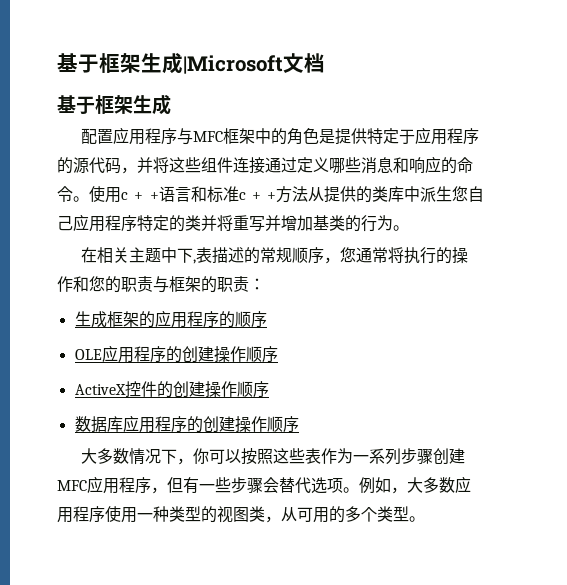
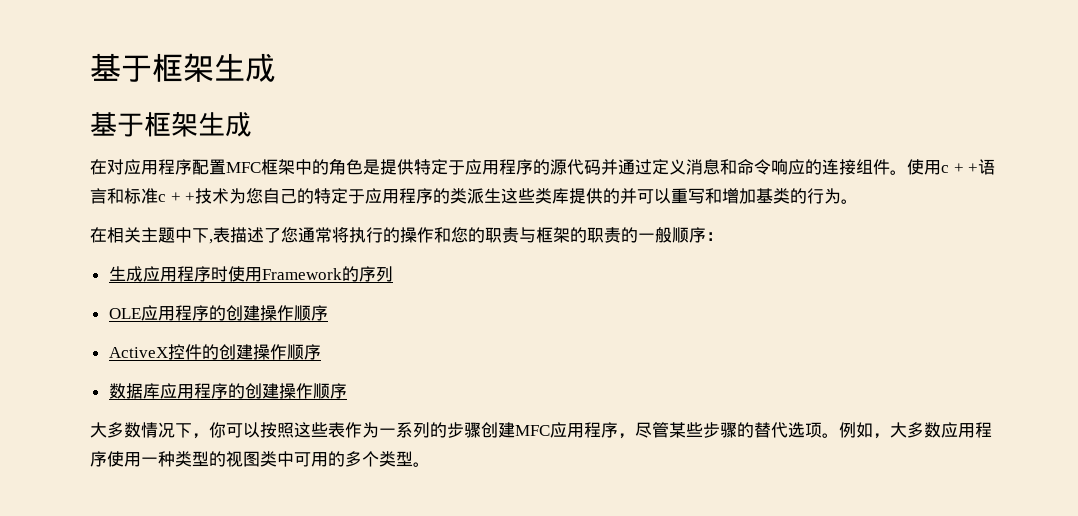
[57,52,325,74] [57,94,171,115] [81,127,194,145] 基于框架生成|Microsoft文档 // 基于框架生成 // 配置应用程序与 -> [90,53,276,82] [90,112,252,137] [90,159,226,175] 基于框架生成 // 基于框架生成 // 在对应用程序配置
[121,156,473,174] [57,186,73,202] ，并将这些组件连接通过定义哪些消息和响应的命令 -> [601,159,890,175] 并通过定义消息和命令响应的连接组件
[276,186,484,203] [57,214,281,232] 方法从提供的类库中派生您自己应用程序特定的类并将重写并 -> [195,188,723,204] 技术为您自己的特定于应用程序的类派生这些类库提供的并可以重写和
[244,247,341,264] 的常规顺序， -> [264,228,281,243] 了
(249, 284) none -> [621,227,706,243] 的一般顺序
[106,310,267,328] 框架的应用程序的顺序 -> [142,266,393,282] 应用程序时使用Framework的序列
(402, 456) none -> [430,422,447,438] 的
[167,477,279,494] 但有一些步骤会 -> [635,422,754,438] 尽管某些步骤的
[265,507,297,523] ，从 -> [277,451,294,467] 中

